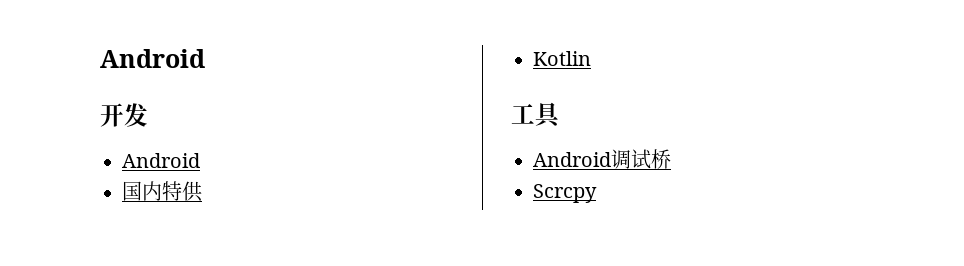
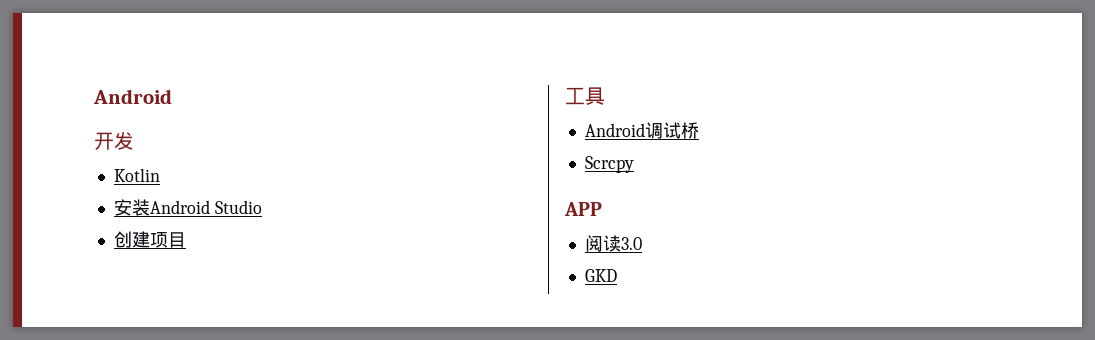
[122,153,200,168] [122,181,203,202] [533,51,591,66] Android // 国内特供 // Kotlin -> [113,168,160,182] [113,199,262,216] [113,231,186,248] Kotlin // 安装Android Studio // 创建项目
(597, 193) none -> [564,202,602,216] [584,235,642,252] [584,269,617,282] // APP // 阅读3.0 // GKD

